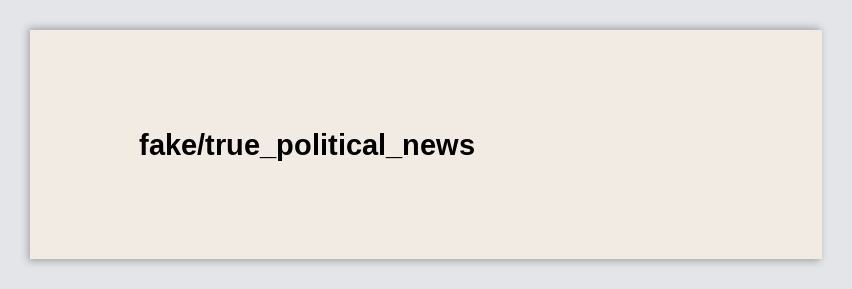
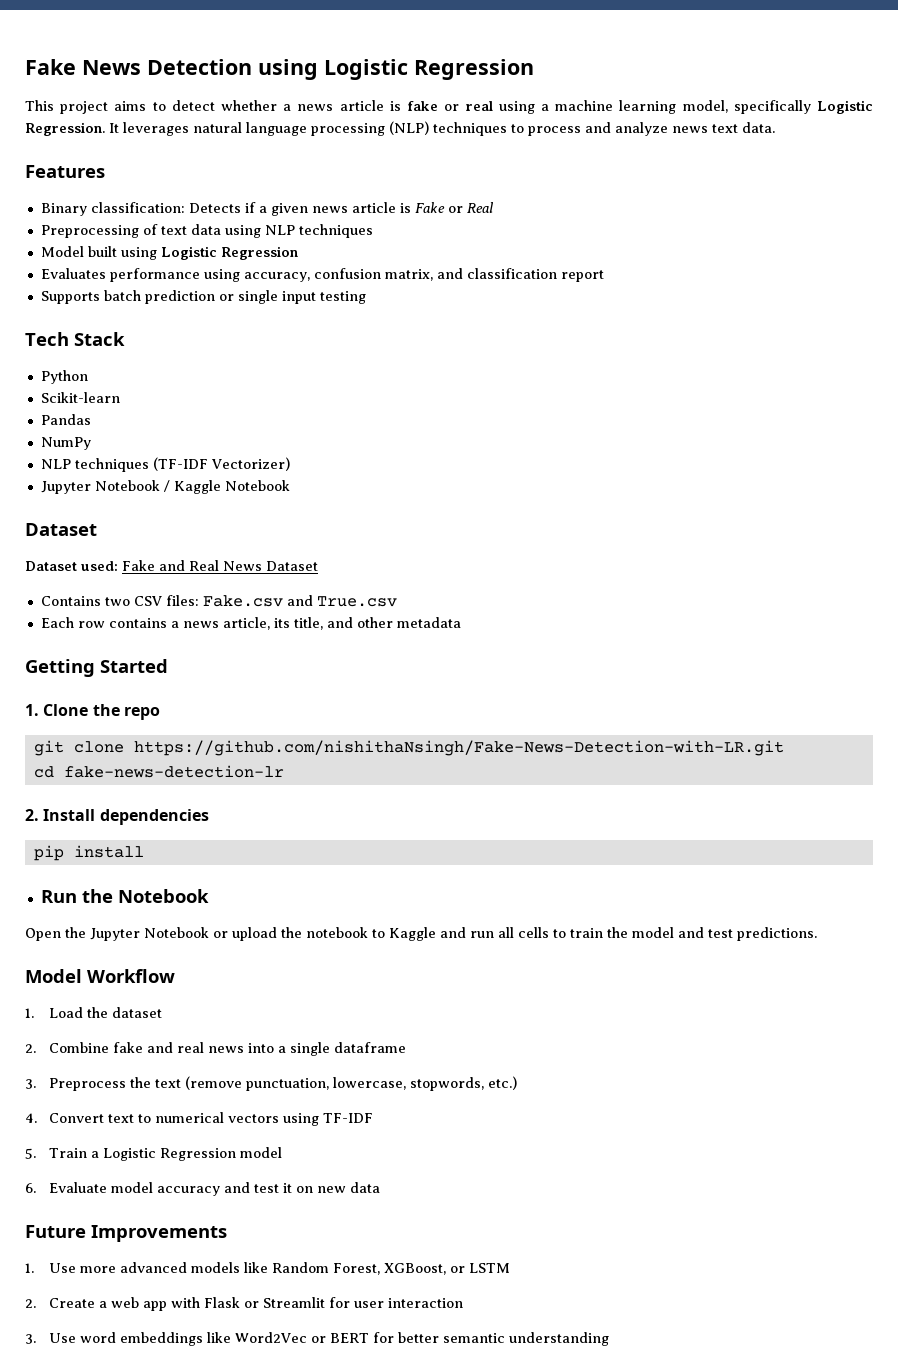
[139,133,475,161] fake/true_political_news -> [25,59,534,80] [25,100,874,114] [25,121,775,136] [25,165,105,178] [40,202,494,216] [40,224,373,238] [40,246,298,260] [40,268,604,282] [40,290,366,304] [25,332,125,346] [40,370,88,384] [40,392,120,403] [40,414,91,425] [40,437,91,450] [40,457,290,472] [40,480,290,494] [25,523,97,536] [25,560,318,571] [40,595,397,607] [40,617,461,630] [25,659,168,677] [25,704,160,720] [33,740,784,756] [33,765,284,778] [25,809,209,825] [33,845,144,861] [40,889,209,903] [25,927,817,941] [25,969,175,983] [25,1007,163,1018] [25,1042,407,1056] [25,1076,518,1091] [25,1112,374,1126] [25,1147,283,1161] [25,1182,381,1196] [25,1225,227,1242] [25,1262,511,1275] [25,1297,464,1311] [25,1332,610,1346] Fake News Detection using Logistic Regression // This project aims to detect whether a news article is fake or real using a machine learning model, specifically Logistic Regression. It leverages natural language processing (NLP) techniques to process and analyze news text data. // Features // Binary classification: Detects if a given news article is Fake or Real // Preprocessing of text data using NLP techniques // Model built using Logistic Regression // Evaluates performance using accuracy, confusion matrix, and classification report // Supports batch prediction or single input testing // Tech Stack // Python // Scikit-learn // Pandas // NumPy // NLP techniques (TF-IDF Vectorizer) // Jupyter Notebook / Kaggle Notebook // Dataset // Dataset used: Fake and Real News Dataset // Contains two CSV files: Fake.csv and True.csv // Each row contains a news article, its title, and other metadata // Getting Started // 1. Clone the repo // git clone https://github.com/nishithaNsingh/Fake-News-Detection-with-LR.git // cd fake-news-detection-lr // 2. Install dependencies // pip install // Run the Notebook // Open the Jupyter Notebook or upload the notebook to Kaggle and run all cells to train the model and test predictions. // Model Workflow // 1. Load the dataset // 2. Combine fake and real news into a single dataframe // 3. Preprocess the text (remove punctuation, lowercase, stopwords, etc.) // 4. Convert text to numerical vectors using TF-IDF // 5. Train a Logistic Regression model // 6. Evaluate model accuracy and test it on new data // Future Improvements // 1. Use more advanced models like Random Forest, XGBoost, or LSTM // 2. Create a web app with Flask or Streamlit for user interaction // 3. Use word embeddings like Word2Vec or BERT for better semantic understanding

